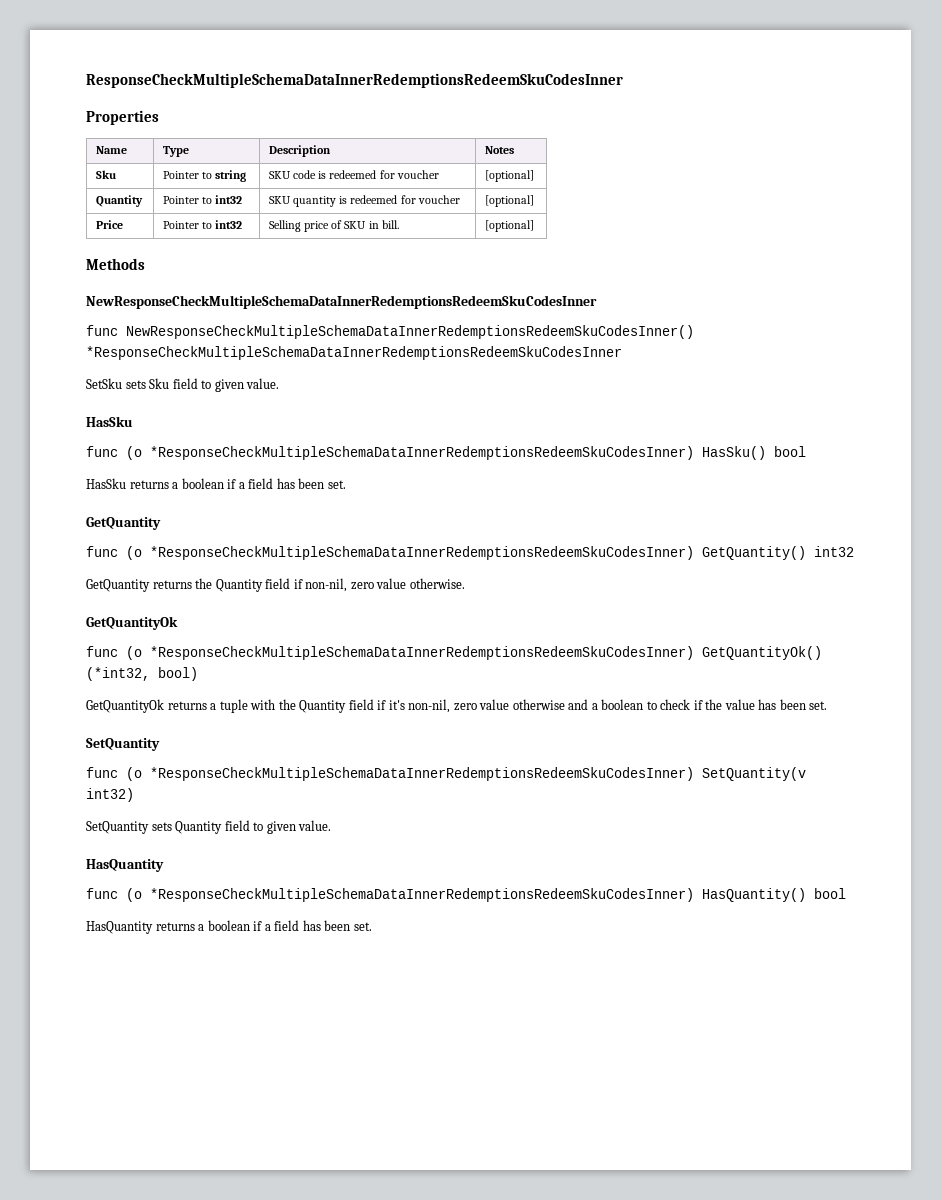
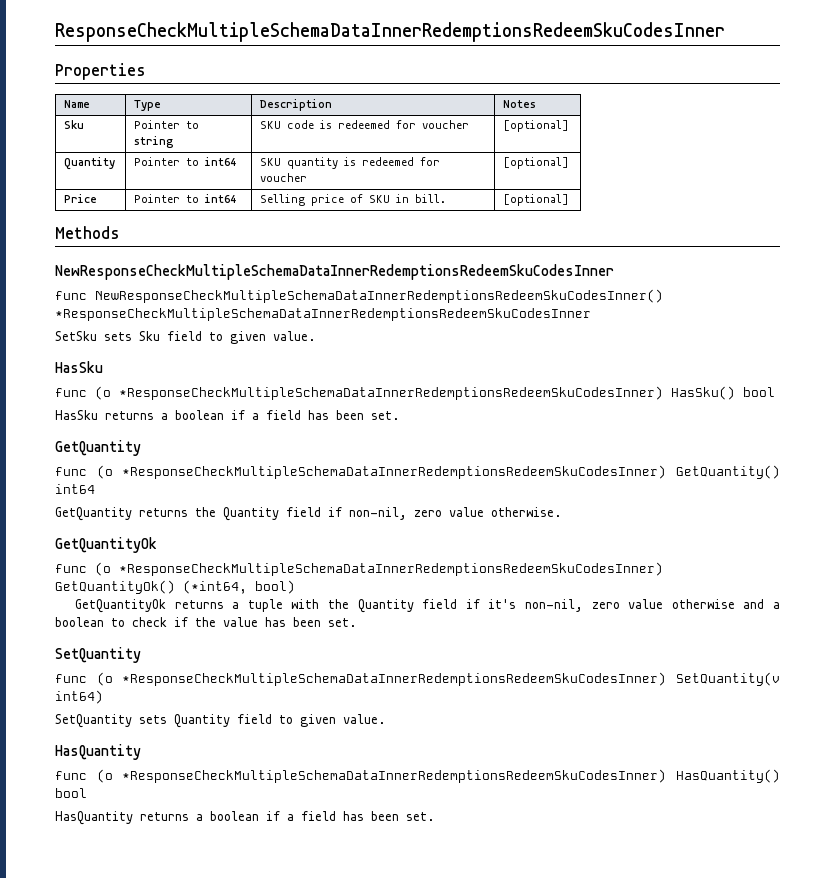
[215,195,243,204] int32 -> [205,157,237,166] int64
[215,220,243,229] int32 -> [205,194,237,203] int64
[814,546,854,557] int32 -> [55,484,95,494] int64
[86,667,150,681] (*int32, -> [183,580,247,594] (*int64,
[86,788,134,802] int32) -> [55,690,103,704] int64)

